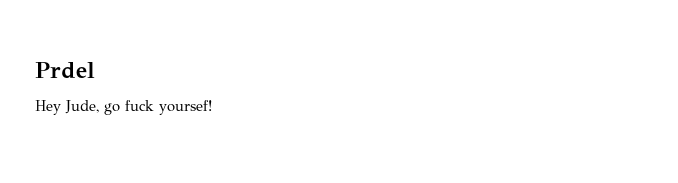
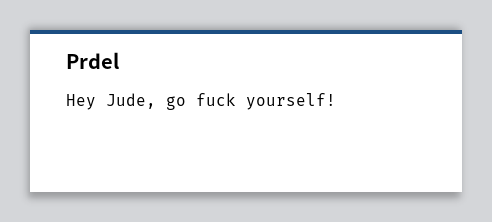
[159,100,212,115] yoursef! -> [246,93,336,110] yourself!

